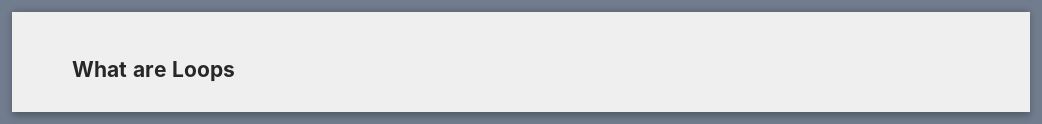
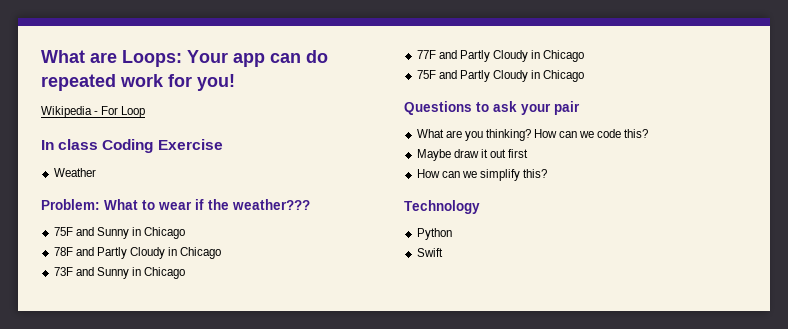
[72,61,236,82] What are Loops -> [41,50,328,67] [41,74,235,91] [41,106,146,118] [41,139,223,153] [53,168,96,177] [41,199,310,210] [53,227,186,239] [53,247,222,259] [53,267,186,279] [416,50,585,62] [416,70,585,82] [404,101,580,115] [416,129,649,141] [416,149,529,161] [416,169,548,181] [404,200,480,214] [416,228,452,240] [416,248,443,257] What are Loops: Your app can do repeated work for you! // Wikipedia - For Loop // In class Coding Exercise // Weather // Problem: What to wear if the weather??? // 75F and Sunny in Chicago // 78F and Partly Cloudy in Chicago // 73F and Sunny in Chicago // 77F and Partly Cloudy in Chicago // 75F and Partly Cloudy in Chicago // Questions to ask your pair // What are you thinking? How can we code this? // Maybe draw it out first // How can we simplify this? // Technology // Python // Swift

